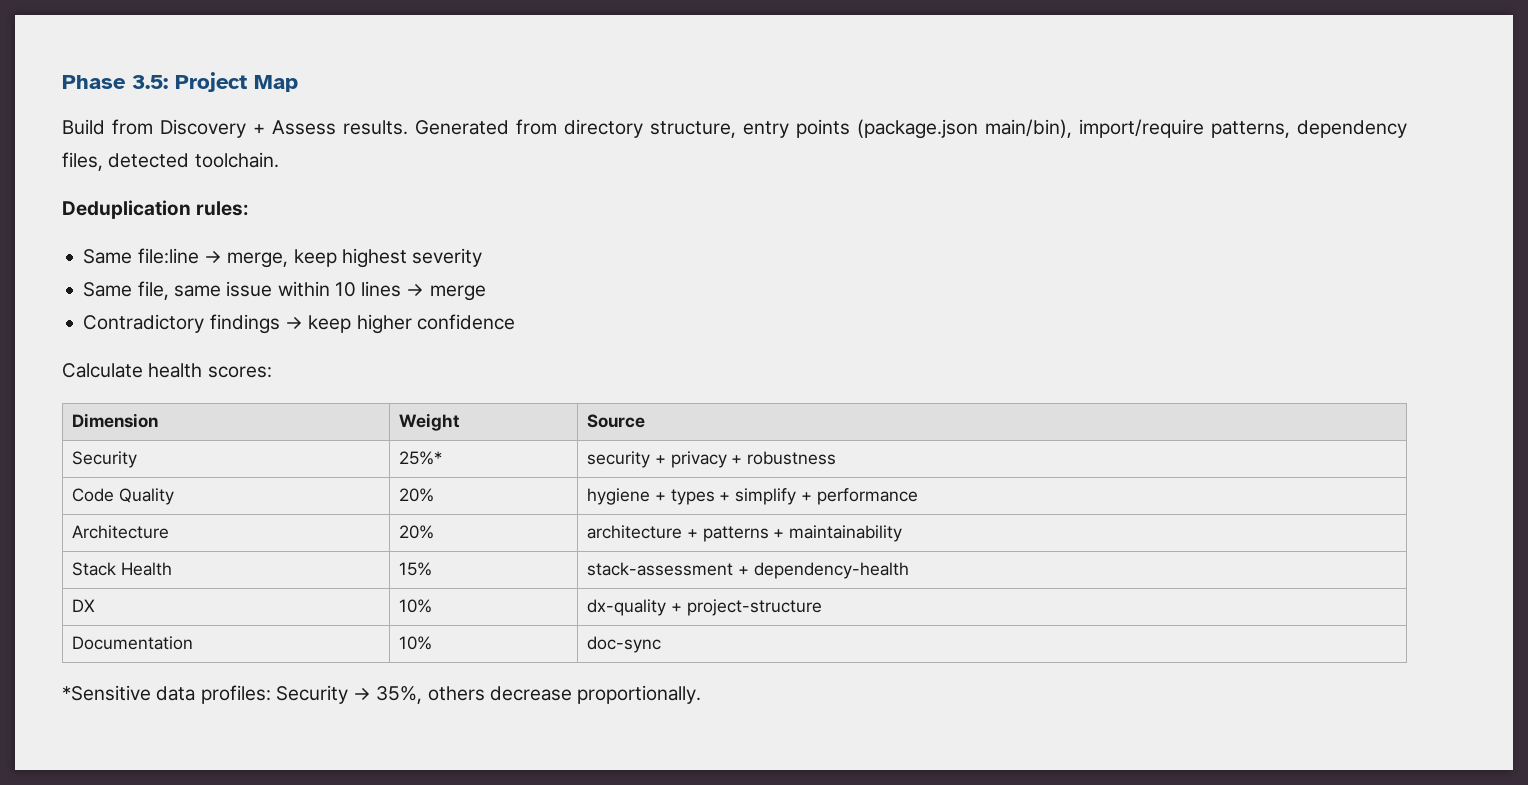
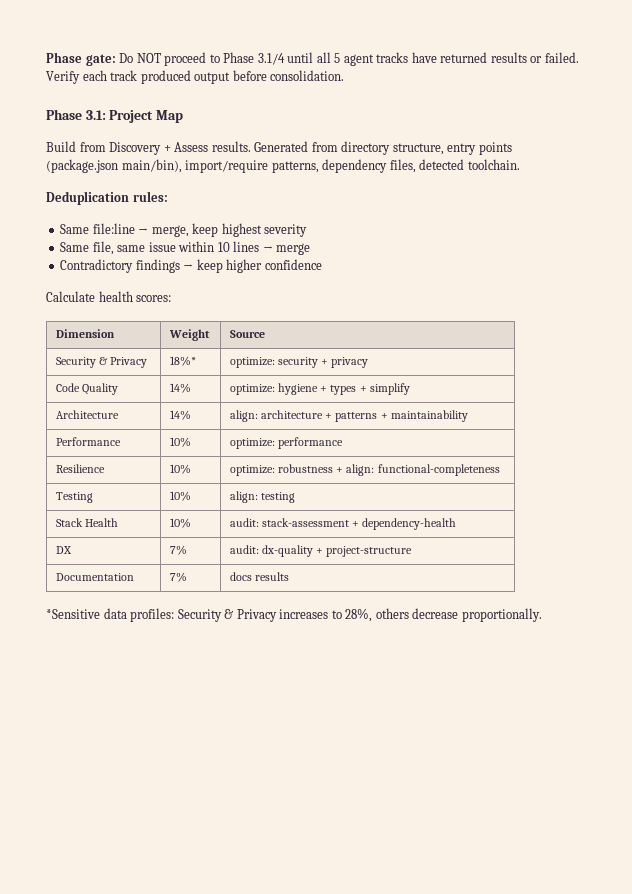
[62,75,168,89] Phase 3.5: -> [46,52,579,66] [46,70,345,84] [46,109,106,120] Phase gate: Do NOT proceed to Phase 3.1/4 until all 5 agent tracks have returned results or failed. Verify each track produced output before consolidation. // Phase 3.1:
[399,451,443,465] | 25%* | -> [99,357,148,368] [170,356,197,366] [230,357,276,368] & Privacy | 18%* | optimize:
[731,451,837,465] + robustness -> (369, 362) none
[399,488,435,502] 20% | -> [170,383,192,393] [230,384,276,395] 14% | optimize:
[800,488,918,505] + performance -> (410, 389) none
[399,525,435,539] 20% | -> [170,410,192,420] [230,410,259,422] 14% | align:
(903, 533) none -> [56,437,122,446] [170,437,192,447] [230,437,344,449] [56,464,106,473] [170,464,192,474] [230,464,500,476] [56,492,94,503] [170,491,192,501] [230,491,296,503] // Performance | 10% | optimize: performance // Resilience | 10% | optimize: robustness + align: functional-completeness // Testing | 10% | align: testing
[399,562,433,576] 15% | -> [170,518,192,528] [230,518,260,527] 10% | audit:
[399,599,433,613] 10% | -> [170,545,188,555] [230,545,260,554] 7% | audit:
[399,636,433,650] [587,636,662,653] 10% | doc-sync -> [170,572,188,582] [230,572,290,581] 7% | docs results
[353,686,423,704] → 35%, -> [224,608,373,622] & Privacy increases to 28%,

